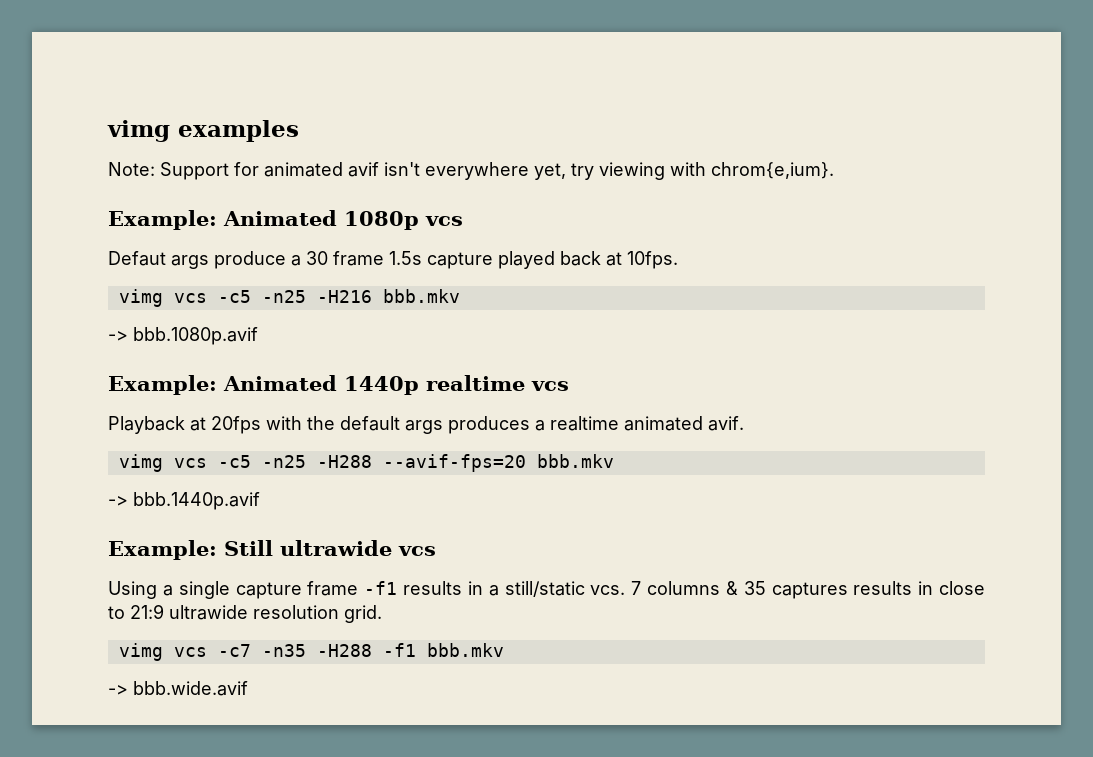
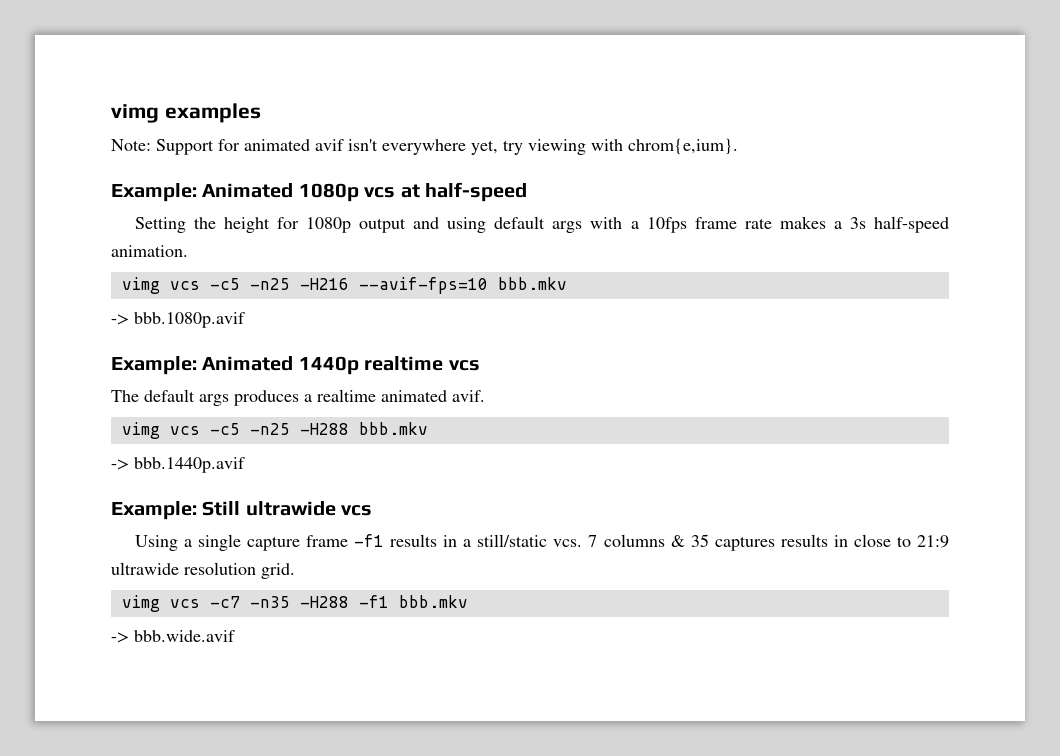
[108,251,678,269] // Defaut args produce a 30 frame 1.5s capture played back at 10fps. -> [400,182,527,202] [134,216,949,233] [111,245,188,257] at half-speed // Setting the height for 1080p output and using default args with a 10fps frame rate makes a 3s half-speed animation.
(372, 296) none -> [358,277,488,294] --avif-fps=10
[108,416,335,434] Playback at 20fps with the -> [111,390,139,402] The
[382,454,526,472] --avif-fps=20 -> (349, 429) none

